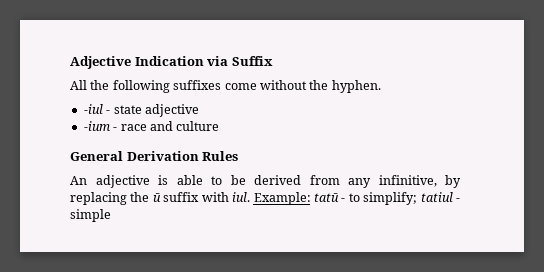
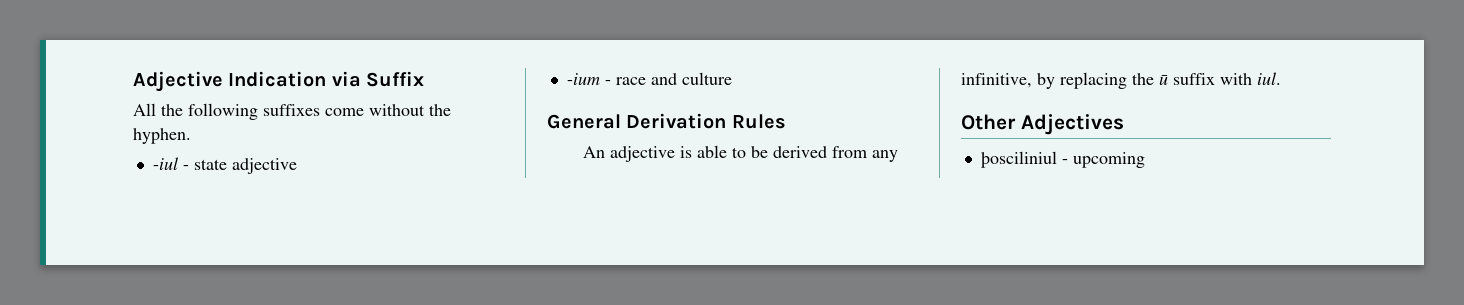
[253,192,461,205] [70,209,111,222] Example: tatū - to simplify; tatiul - simple -> [961,114,1124,135] [980,151,1145,168] // Other Adjectives // þosciliniul - upcoming

